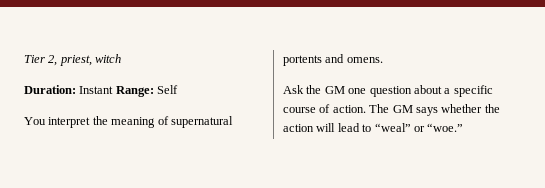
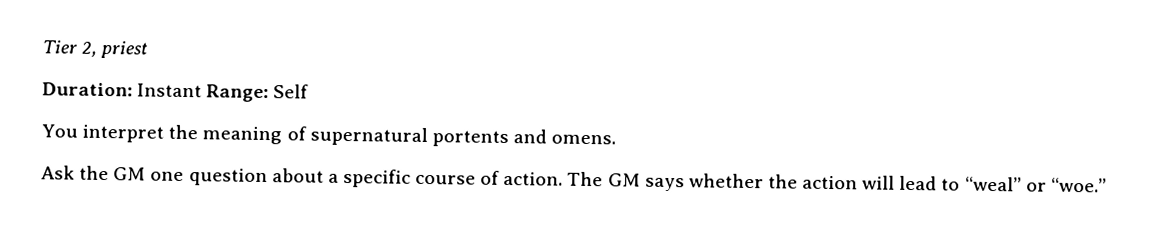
[59,54,122,66] priest, witch -> [100,40,149,59] priest

